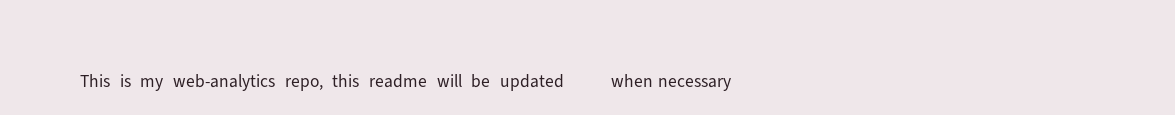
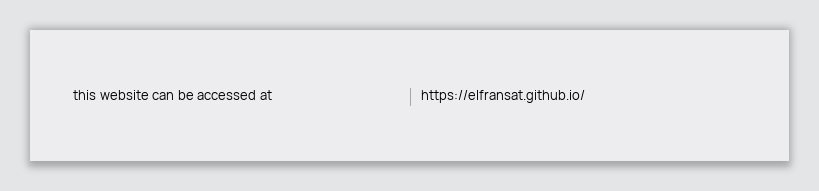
[80,74,731,91] This is my web-analytics repo, this readme will be updated when necessary -> [73,90,585,103] this website can be accessed at https://elfransat.github.io/

